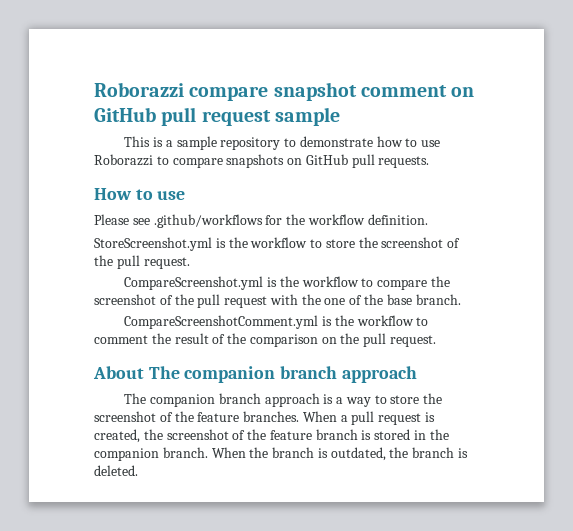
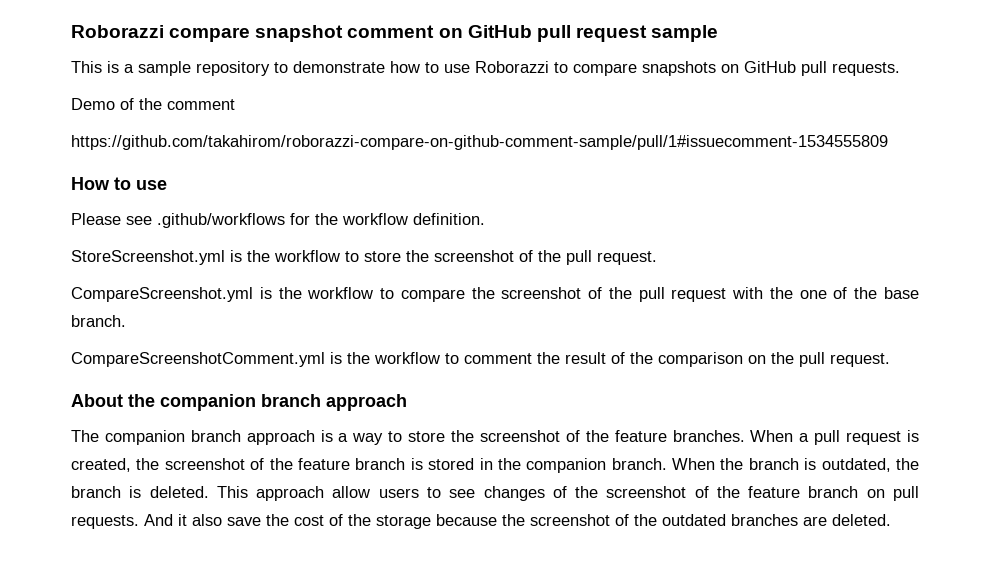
(430, 162) none -> [71,98,235,110] [71,135,888,150] // Demo of the comment // https://github.com/takahirom/roborazzi-compare-on-github-comment-sample/pull/1#issuecomment-1534555809
[148,366,180,379] The -> [128,394,155,407] the
(138, 470) none -> [216,486,920,501] [71,514,891,529] This approach allow users to see changes of the screenshot of the feature branch on pull requests. And it also save the cost of the storage because the screenshot of the outdated branches are deleted.

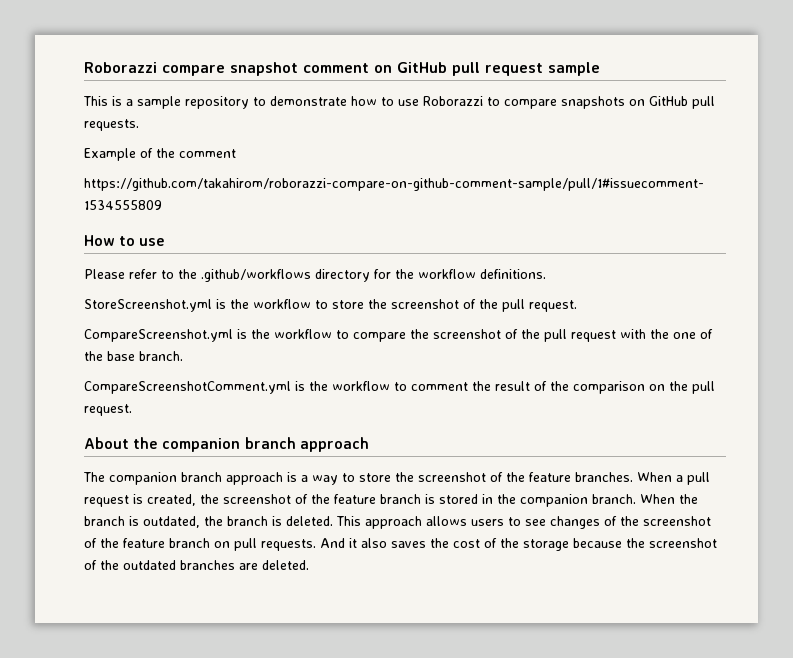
[71,98,115,110] Demo -> [84,148,136,161] Example
[126,213,285,228] see .github/workflows -> [129,269,370,282] refer to the .github/workflows directory
[413,213,485,225] definition. -> [480,269,546,279] definitions.
[332,486,371,498] allow -> [426,516,467,526] allows
[227,517,261,526] save -> [391,541,426,548] saves

